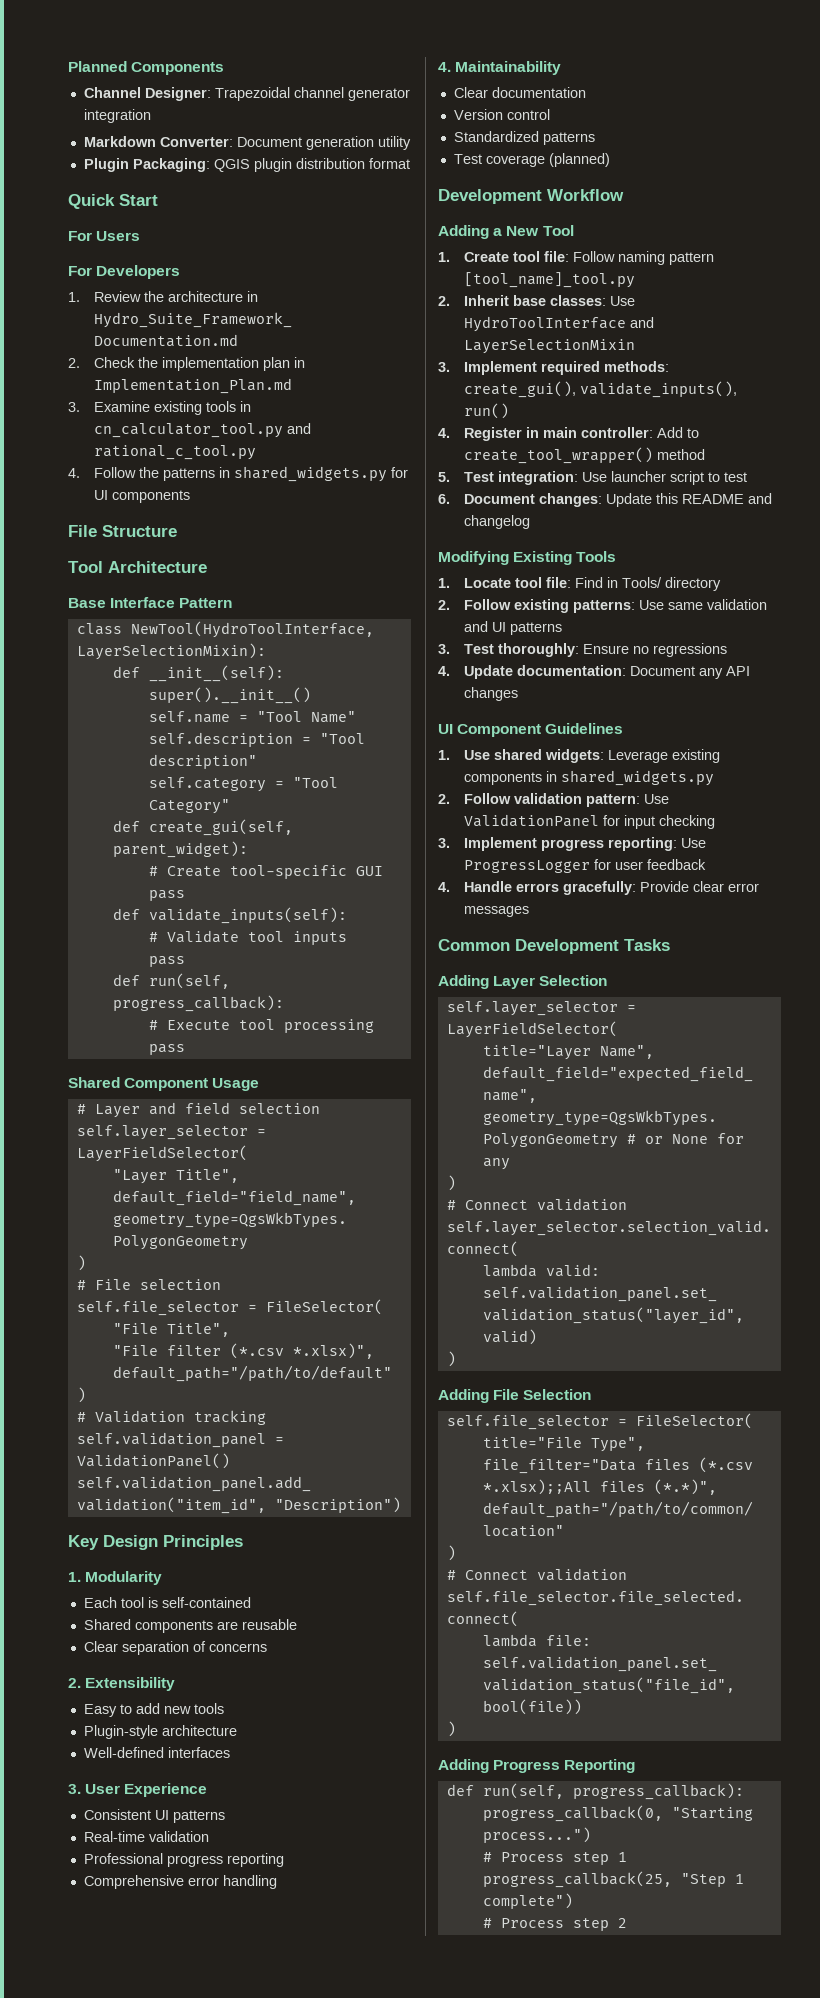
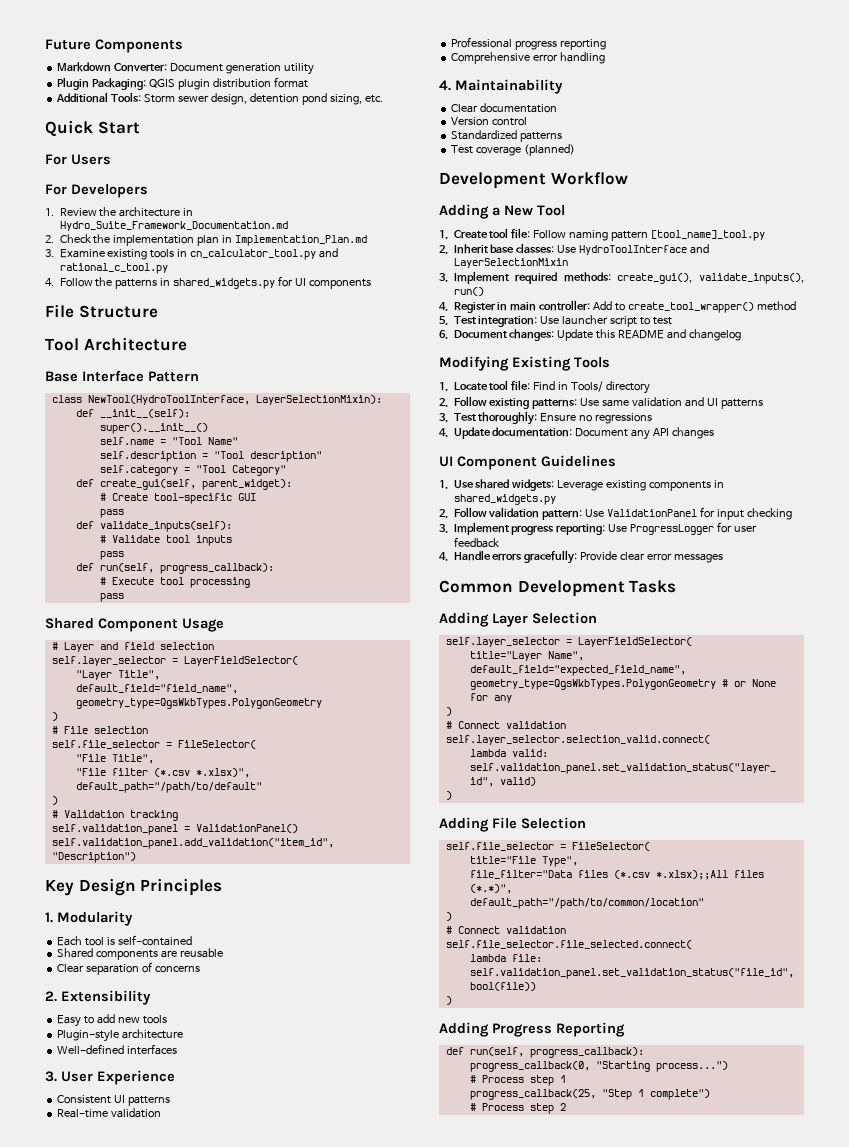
[68,61,127,72] Planned -> [45,39,91,50] Future
[83,87,410,101] [83,109,151,123] // Channel Designer: Trapezoidal channel generator integration -> (183, 46) none
(410, 163) none -> [56,92,383,105] // Additional Tools: Storm sewer design, detention pond sizing, etc.

